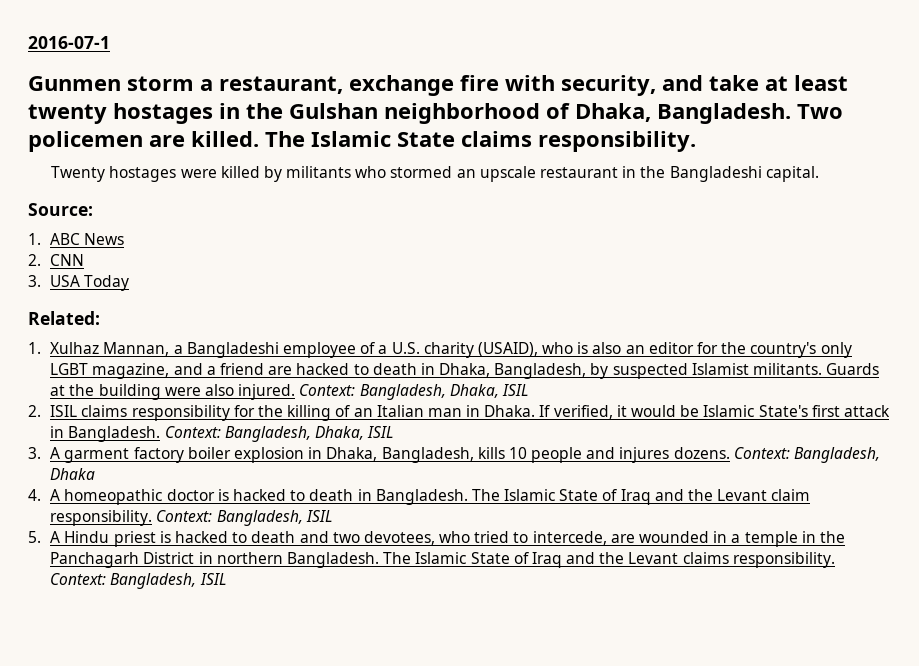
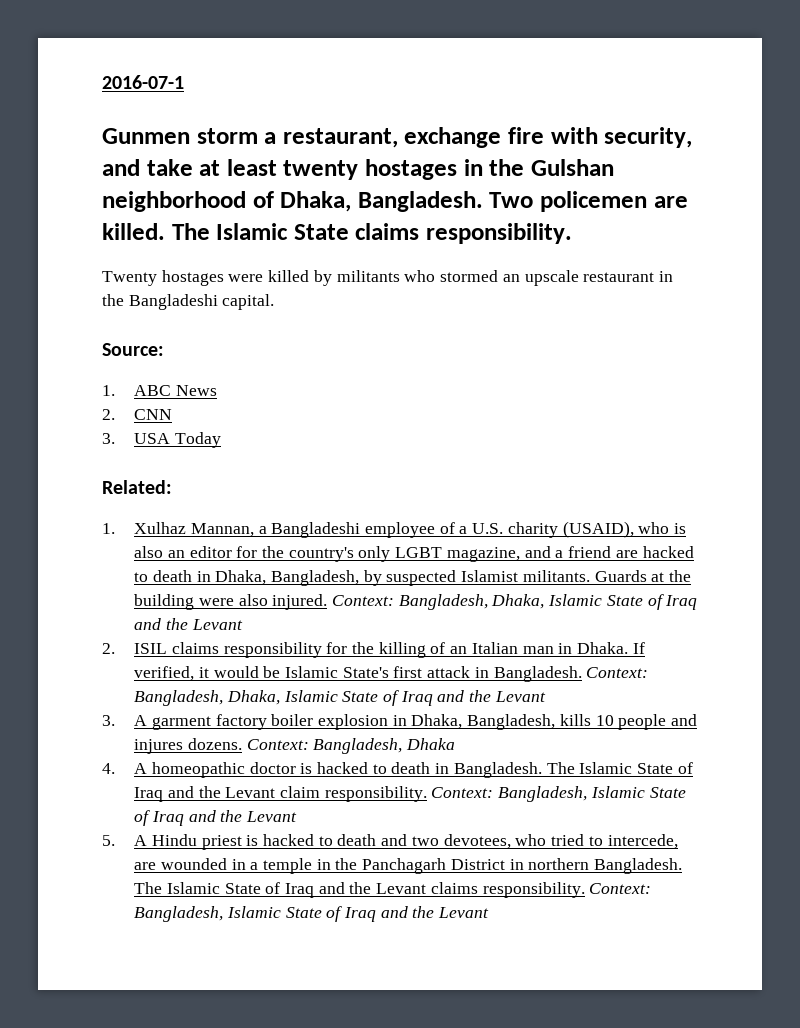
[501,384,528,396] ISIL -> [548,594,698,610] [134,618,243,630] Islamic State of Iraq and the Levant
[367,426,394,438] ISIL -> [283,690,546,706] Islamic State of Iraq and the Levant
[305,510,332,522] ISIL -> [590,786,686,798] [134,810,298,826] Islamic State of Iraq and the Levant
[199,573,226,585] ISIL -> [226,906,490,922] Islamic State of Iraq and the Levant

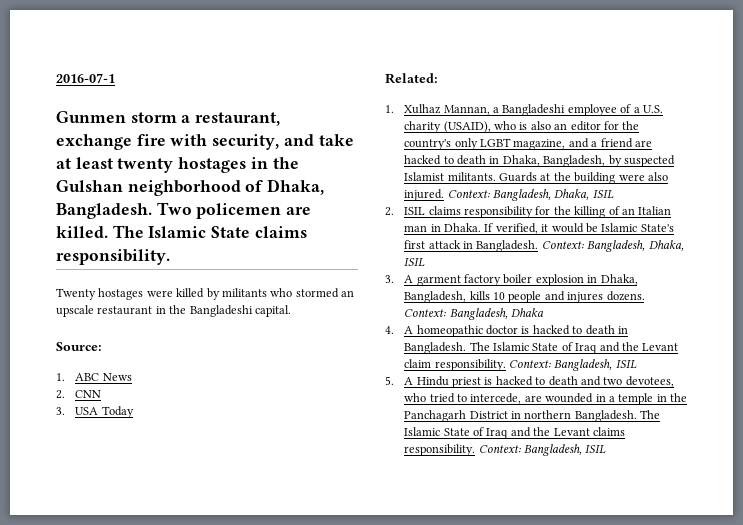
[548,594,698,610] [134,618,243,630] Islamic State of Iraq and the Levant -> [592,190,614,199] ISIL
[283,690,546,706] Islamic State of Iraq and the Levant -> [404,258,426,267] ISIL
[590,786,686,798] [134,810,298,826] Islamic State of Iraq and the Levant -> [615,360,637,369] ISIL
[226,906,490,922] Islamic State of Iraq and the Levant -> [585,445,607,454] ISIL

